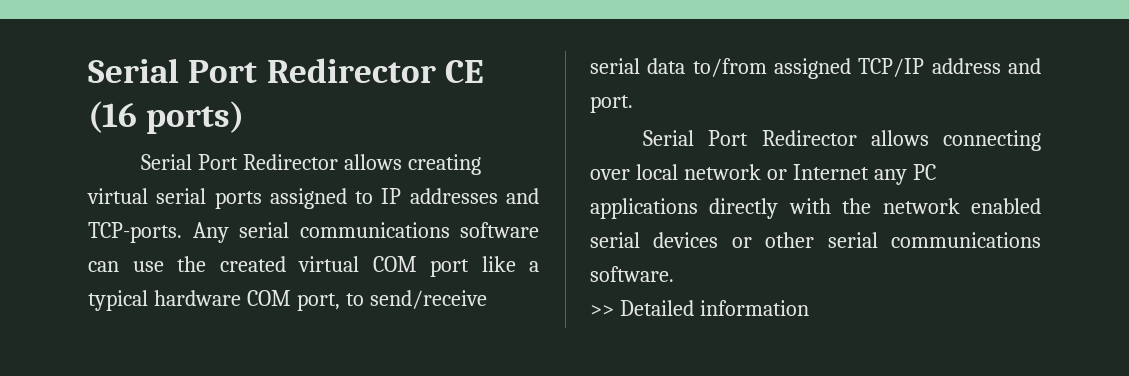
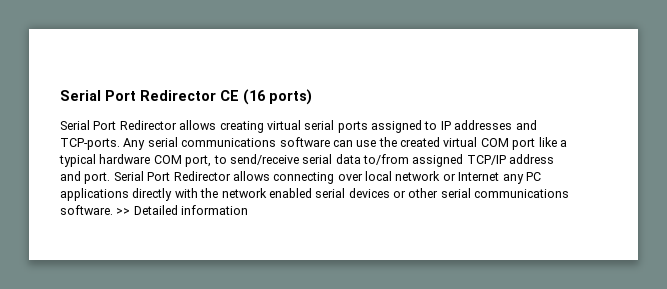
(633, 104) // -> (111, 178) none
(674, 274) // -> (113, 210) none

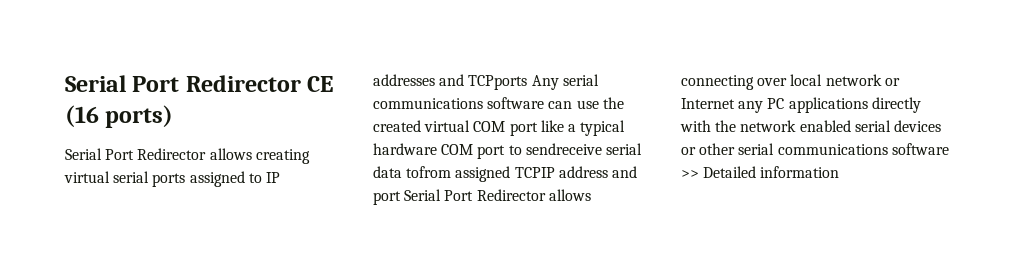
[60,138,120,150] TCP-ports. -> [468,75,528,90] TCPports
[185,154,506,167] port, to send/receive serial data to/from assigned TCP/IP -> [477,143,642,159] [373,166,555,182] port to sendreceive serial data tofrom assigned TCPIP
[84,172,111,184] port. -> [373,191,401,205] port
[60,205,113,215] software. -> [891,143,949,155] software

